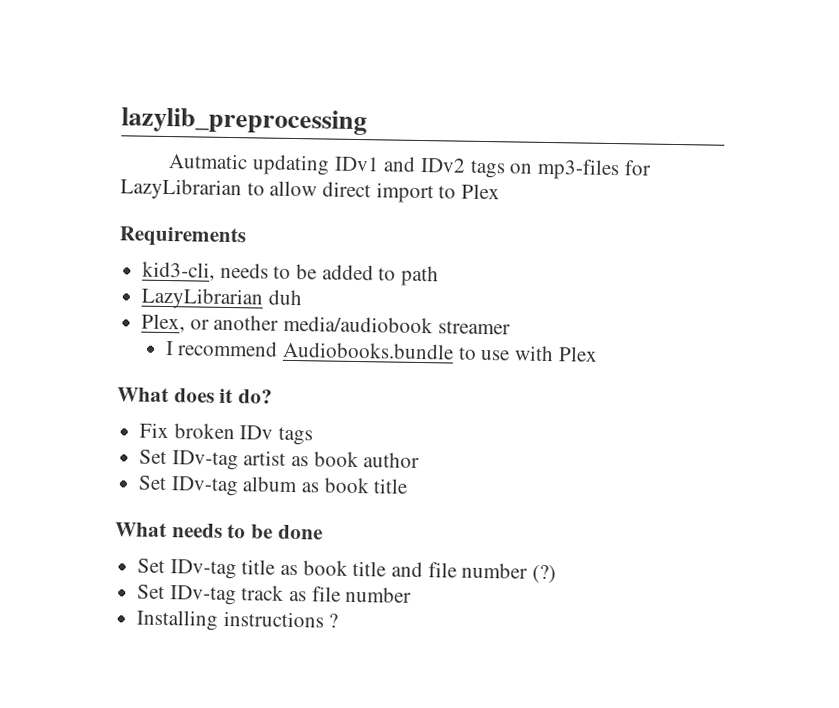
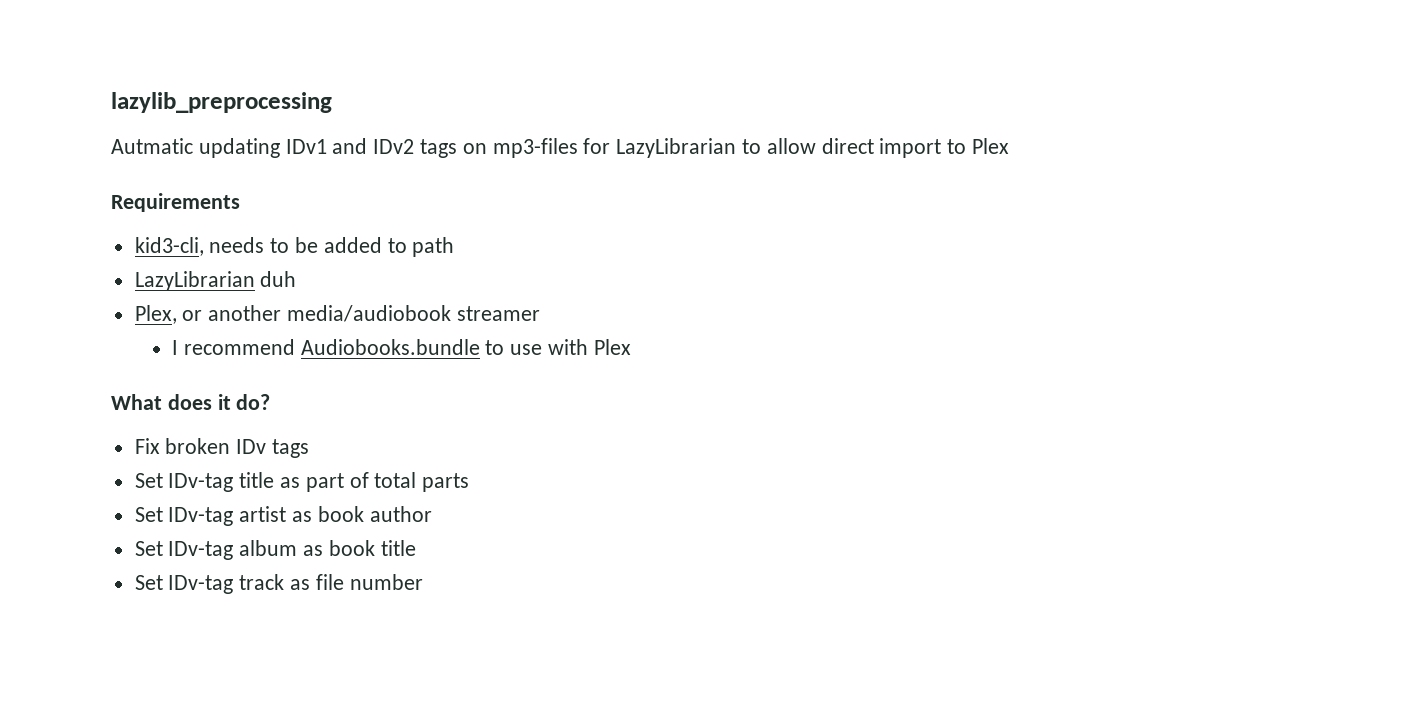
(314, 436) none -> [134,472,470,492] // Set IDv-tag title as part of total parts
[115,522,323,540] [137,558,557,584] // What needs to be done // Set IDv-tag title as book title and file number (?) -> (416, 548) none
[136,609,339,631] // Installing instructions ? -> (423, 582) none

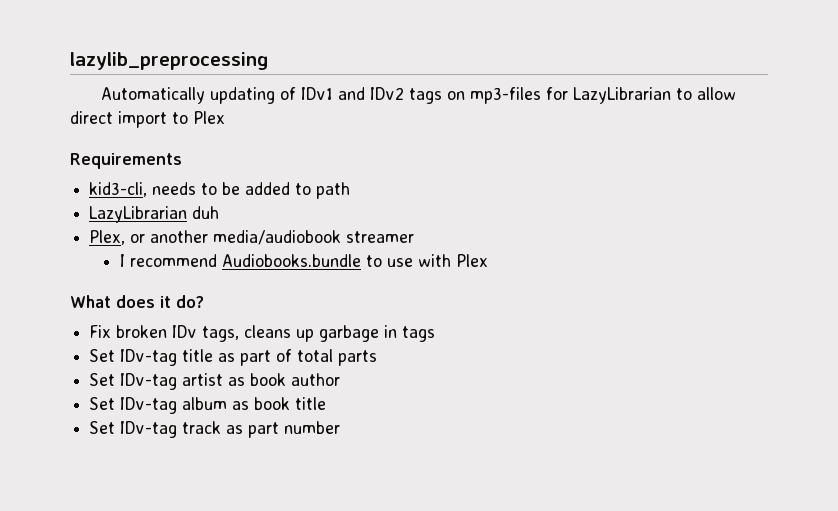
[111,138,280,158] Autmatic updating -> [100,87,296,104] Automatically updating of
(267, 446) none -> [202,325,398,342] tags, cleans up garbage in
[315,574,344,590] file -> [248,422,280,438] part

